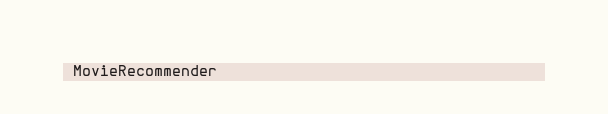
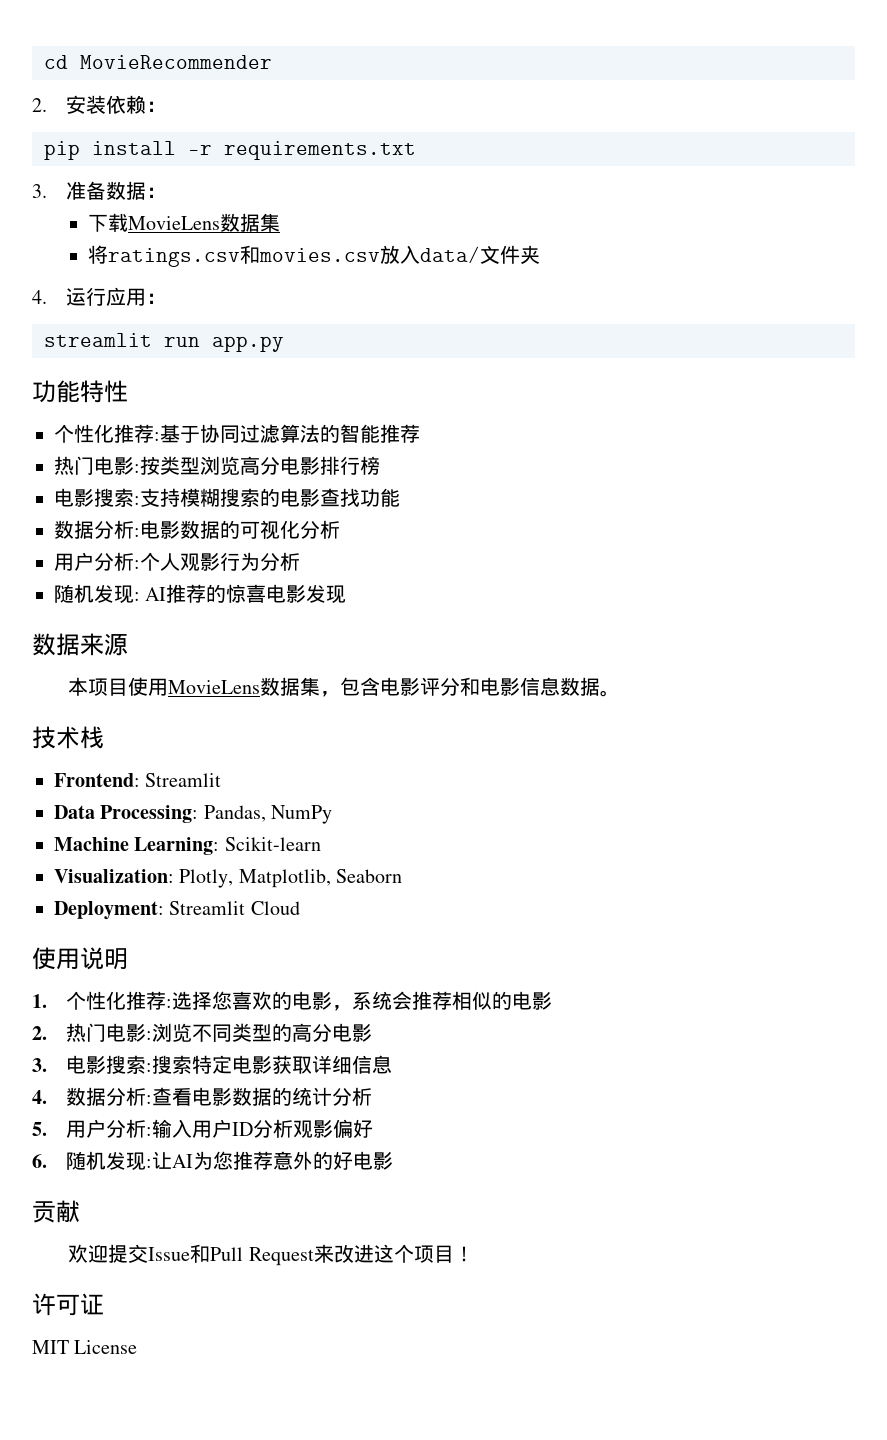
(72, 70) none -> [44,55,68,69] cd
(217, 70) none -> [32,95,167,114] [44,141,416,160] [32,181,167,200] [88,213,281,232] [88,245,541,267] [32,287,167,306] [44,333,284,352] [32,380,128,403] [54,424,420,443] [54,456,380,475] [54,488,400,507] [54,520,340,540] [54,552,300,571] [54,584,347,604] [32,633,128,656] [68,677,621,697] [32,726,104,749] [54,773,222,787] [54,805,333,824] [54,837,321,855] [54,869,403,888] [54,901,300,920] [32,947,128,970] [32,991,553,1011] [32,1023,373,1042] [32,1055,393,1074] [32,1087,373,1106] [32,1119,374,1138] [32,1151,394,1171] [32,1200,80,1223] [68,1244,474,1266] [32,1293,104,1316] [32,1340,138,1354] // 2.安装依赖： // pip install -r requirements.txt // 3.准备数据： // 下载MovieLens数据集 // 将ratings.csv和movies.csv放入data/文件夹 // 4.运行应用： // streamlit run app.py // 功能特性 // 个性化推荐:基于协同过滤算法的智能推荐 // 热门电影:按类型浏览高分电影排行榜 // 电影搜索:支持模糊搜索的电影查找功能 // 数据分析:电影数据的可视化分析 // 用户分析:个人观影行为分析 // 随机发现: AI推荐的惊喜电影发现 // 数据来源 // 本项目使用MovieLens数据集，包含电影评分和电影信息数据。 // 技术栈 // Frontend: Streamlit // Data Processing: Pandas, NumPy // Machine Learning: Scikit-learn // Visualization: Plotly, Matplotlib, Seaborn // Deployment: Streamlit Cloud // 使用说明 // 1.个性化推荐:选择您喜欢的电影，系统会推荐相似的电影 // 2.热门电影:浏览不同类型的高分电影 // 3.电影搜索:搜索特定电影获取详细信息 // 4.数据分析:查看电影数据的统计分析 // 5.用户分析:输入用户ID分析观影偏好 // 6.随机发现:让AI为您推荐意外的好电影 // 贡献 // 欢迎提交Issue和Pull Request来改进这个项目！ // 许可证 // MIT License

